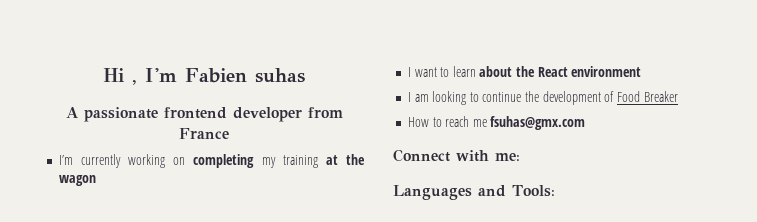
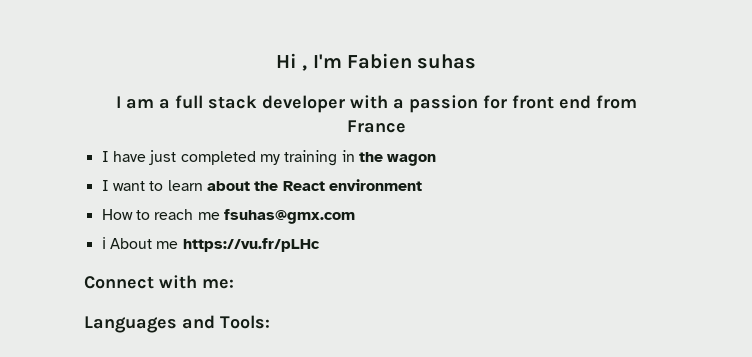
[65,107,343,122] [179,128,229,139] [58,154,255,168] A passionate frontend developer from France // I’m currently working on completing -> [115,95,637,113] [346,120,406,133] [101,150,256,165] I am a full stack developer with a passion for front end from France // I have just completed
[325,155,338,165] at -> [341,150,355,162] in
[407,91,678,105] // I am looking to continue the development of Food Breaker -> (422, 185) none
(586, 123) none -> [101,237,320,252] // ℹ About me https://vu.fr/pLHc

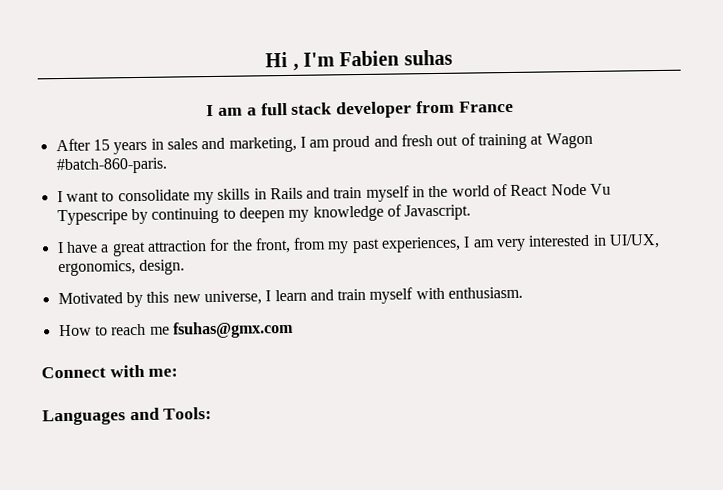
[349,95,637,113] [346,120,406,133] [101,150,437,166] [101,179,422,191] with a passion for front end from France // I have just completed my training in the wagon // I want to learn about the React environment -> [415,100,514,114] [55,132,593,155] [55,157,168,175] [56,183,612,205] [56,204,472,226] [56,233,661,257] [57,259,185,277] [57,286,524,308] from France // After 15 years in sales and marketing, I am proud and fresh out of training at Wagon #batch-860-paris. // I want to consolidate my skills in Rails and train myself in the world of React Node Vu Typescripe by continuing to deepen my knowledge of Javascript. // I have a great attraction for the front, from my past experiences, I am very interested in UI/UX, ergonomics, design. // Motivated by this new universe, I learn and train myself with enthusiasm.
[101,237,320,252] // ℹ About me https://vu.fr/pLHc -> (294, 329) none

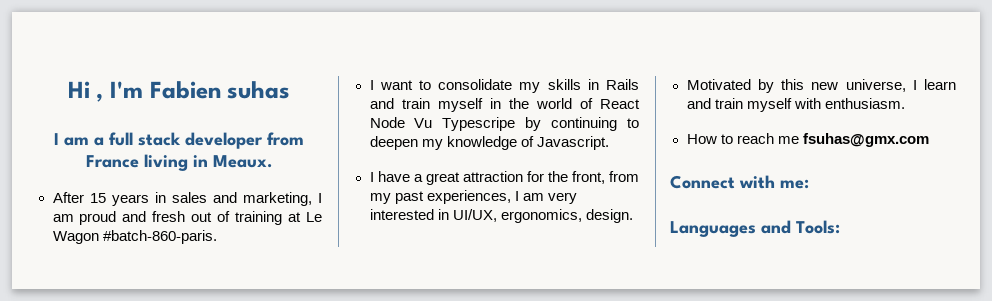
(514, 106) none -> [144,154,272,171] living in Meaux.
(544, 139) none -> [306,212,322,222] Le

